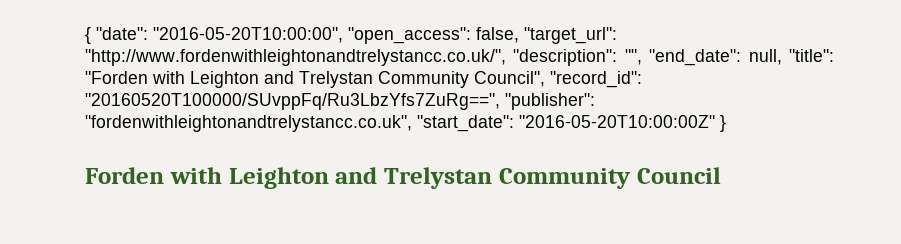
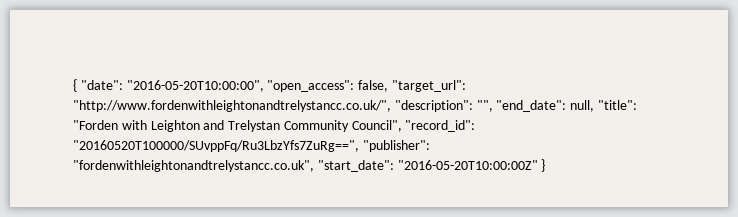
[85,167,721,189] // Forden with Leighton and Trelystan Community Council -> (546, 165) none

